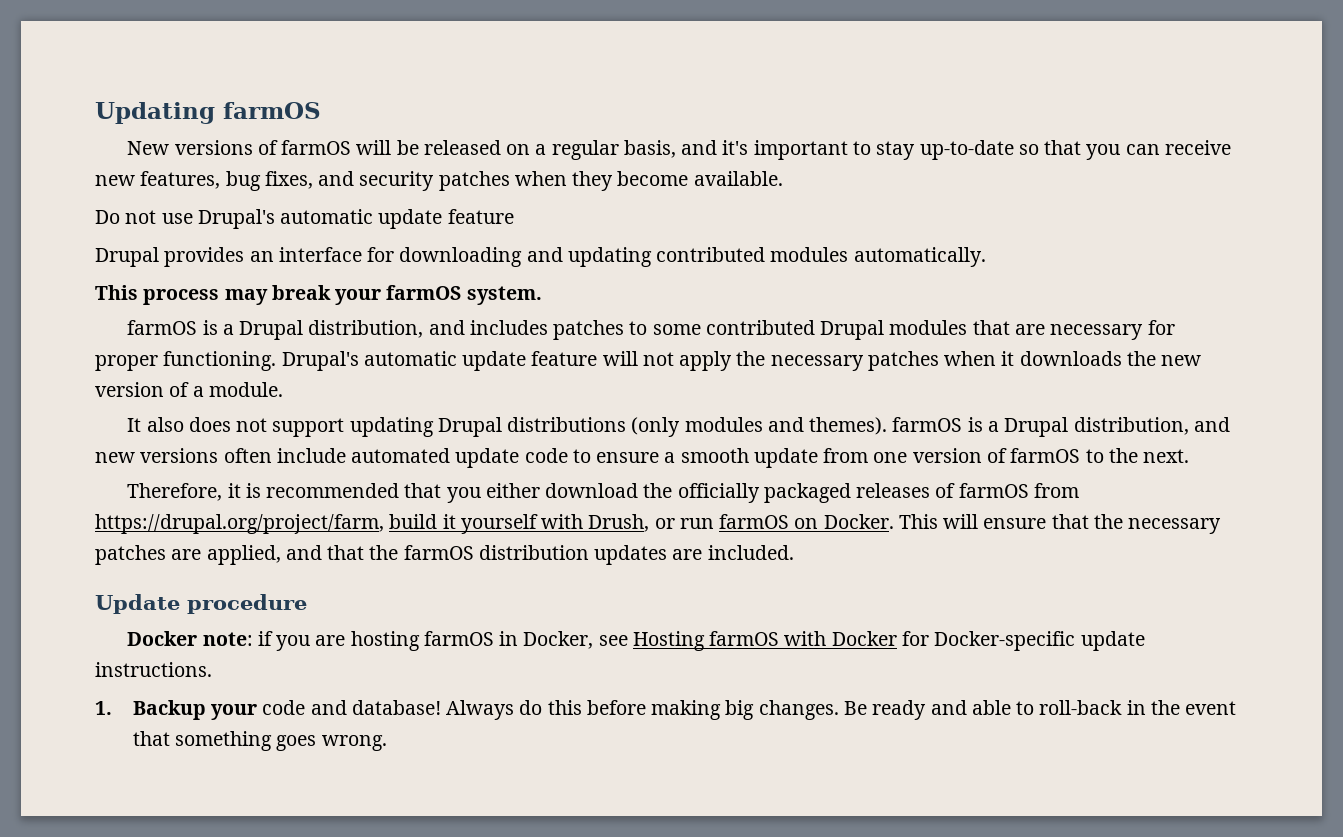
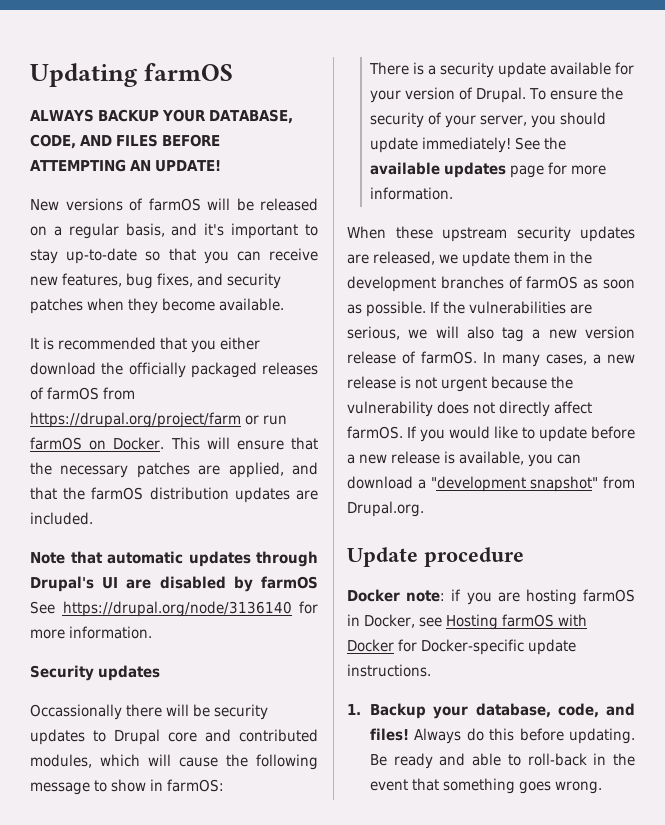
(321, 110) none -> [30,109,293,124] [30,134,220,149] [30,159,221,172] // ALWAYS BACKUP YOUR DATABASE, CODE, AND FILES BEFORE ATTEMPTING AN UPDATE!
[95,209,514,229] [95,247,986,267] [95,285,542,305] [127,320,1175,340] [95,351,1202,371] [95,382,283,397] [127,417,1230,437] [95,448,1190,468] [127,483,241,501] Do not use Drupal's automatic update feature // Drupal provides an interface for downloading and updating contributed modules automatically. // This process may break your farmOS system. // farmOS is a Drupal distribution, and includes patches to some contributed Drupal modules that are necessary for proper functioning. Drupal's automatic update feature will not apply the necessary patches when it downloads the new version of a module. // It also does not support updating Drupal distributions (only modules and themes). farmOS is a Drupal distribution, and new versions often include automated update code to ensure a smooth update from one version of farmOS to the next. // Therefore, it -> [30,338,39,349] It
[95,514,650,534] https://drupal.org/project/farm, build it yourself with Drush, -> [30,412,241,428] https://drupal.org/project/farm
(794, 552) none -> [30,551,318,567] [30,576,318,592] [30,601,318,617] [30,626,152,639] [30,665,160,681] [30,704,268,720] [30,729,318,745] [30,754,318,770] [30,779,224,795] [369,62,635,78] [370,87,624,103] [370,112,607,128] [370,137,567,153] [370,162,607,178] [370,187,454,200] [347,226,635,242] [347,251,592,267] [347,276,635,292] [347,301,592,317] [347,326,635,342] [347,351,635,367] [347,376,573,392] [347,401,592,417] [347,426,635,442] [347,451,581,467] [347,476,635,492] [347,501,424,517] // Note that automatic updates through Drupal's UI are disabled by farmOS See https://drupal.org/node/3136140 for more information. // Security updates // Occassionally there will be security updates to Drupal core and contributed modules, which will cause the following message to show in farmOS: // There is a security update available for your version of Drupal. To ensure the security of your server, you should update immediately! See the available updates page for more information. // When these upstream security updates are released, we update them in the development branches of farmOS as soon as possible. If the vulnerabilities are serious, we will also tag a new version release of farmOS. In many cases, a new release is not urgent because the vulnerability does not directly affect farmOS. If you would like to update before a new release is available, you can download a "development snapshot" from Drupal.org.
[262,700,441,715] code and database! -> [475,703,635,718] [370,728,410,741] database, code, and files!
[651,700,839,720] making big changes. -> [569,728,635,744] updating.

